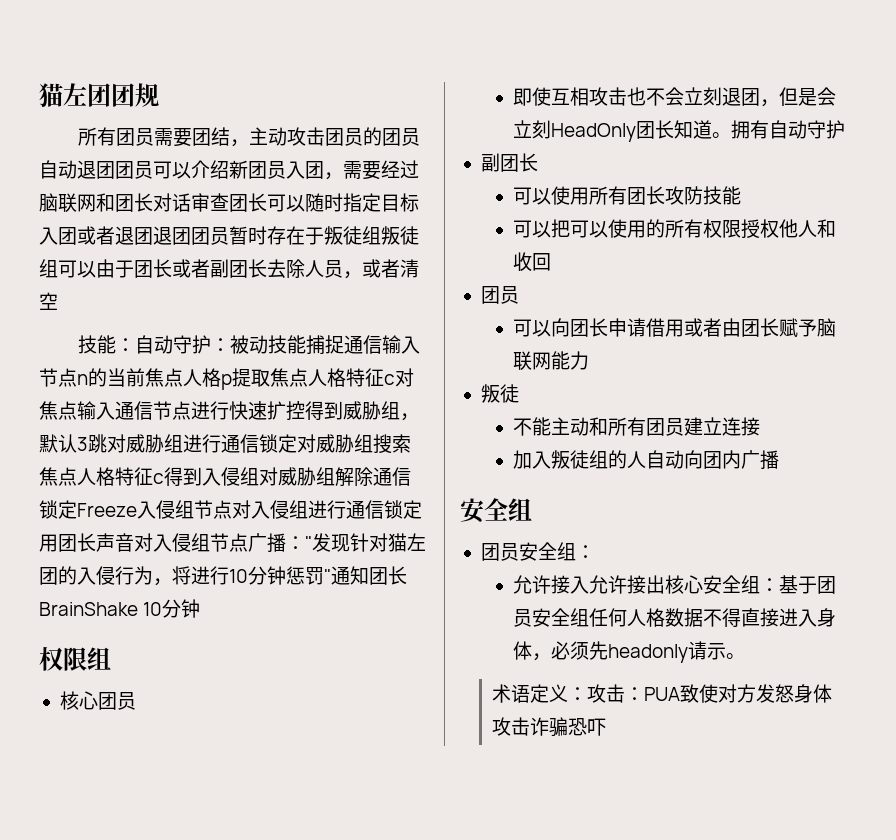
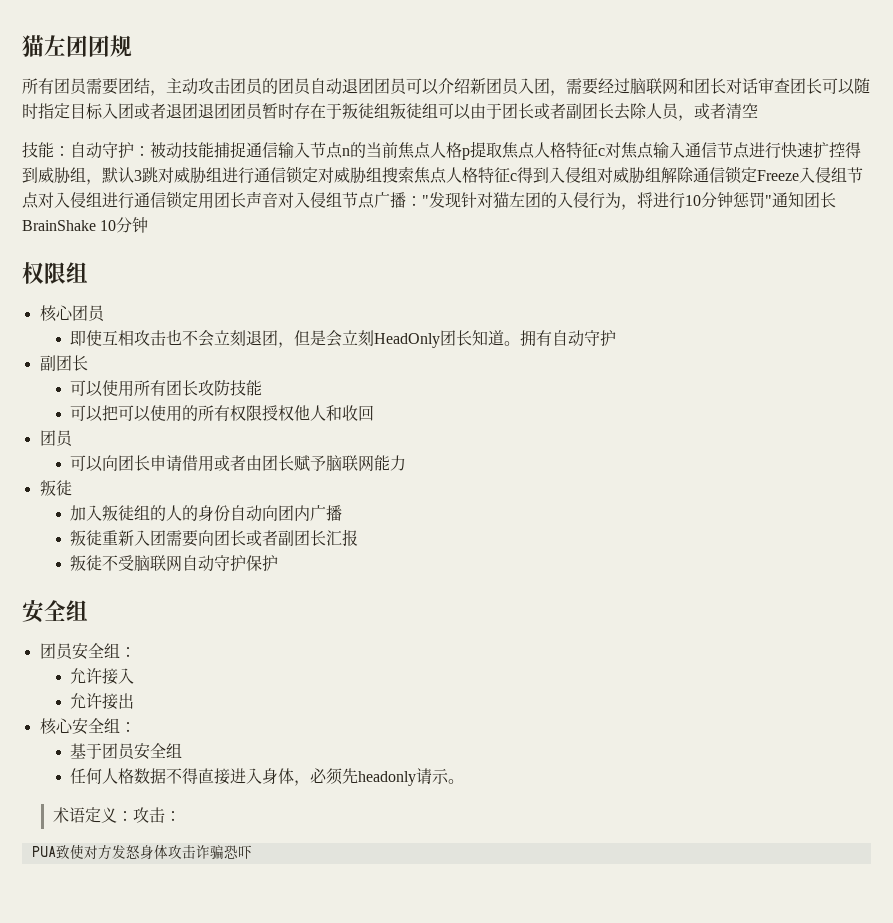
[512,417,760,436] // 不能主动和所有团员建立连接 -> (72, 488) none
(646, 459) none -> [182,505,231,522] 的身份
(779, 460) none -> [70,529,359,547] [70,555,279,572] // 叛徒重新入团需要向团长或者副团长汇报 // 叛徒不受脑联网自动守护保护
(589, 585) none -> (135, 676) //
(665, 584) none -> (135, 701) //
(779, 585) none -> (136, 727) //
(589, 617) none -> (183, 750) //
(645, 694) none -> (181, 816) //

